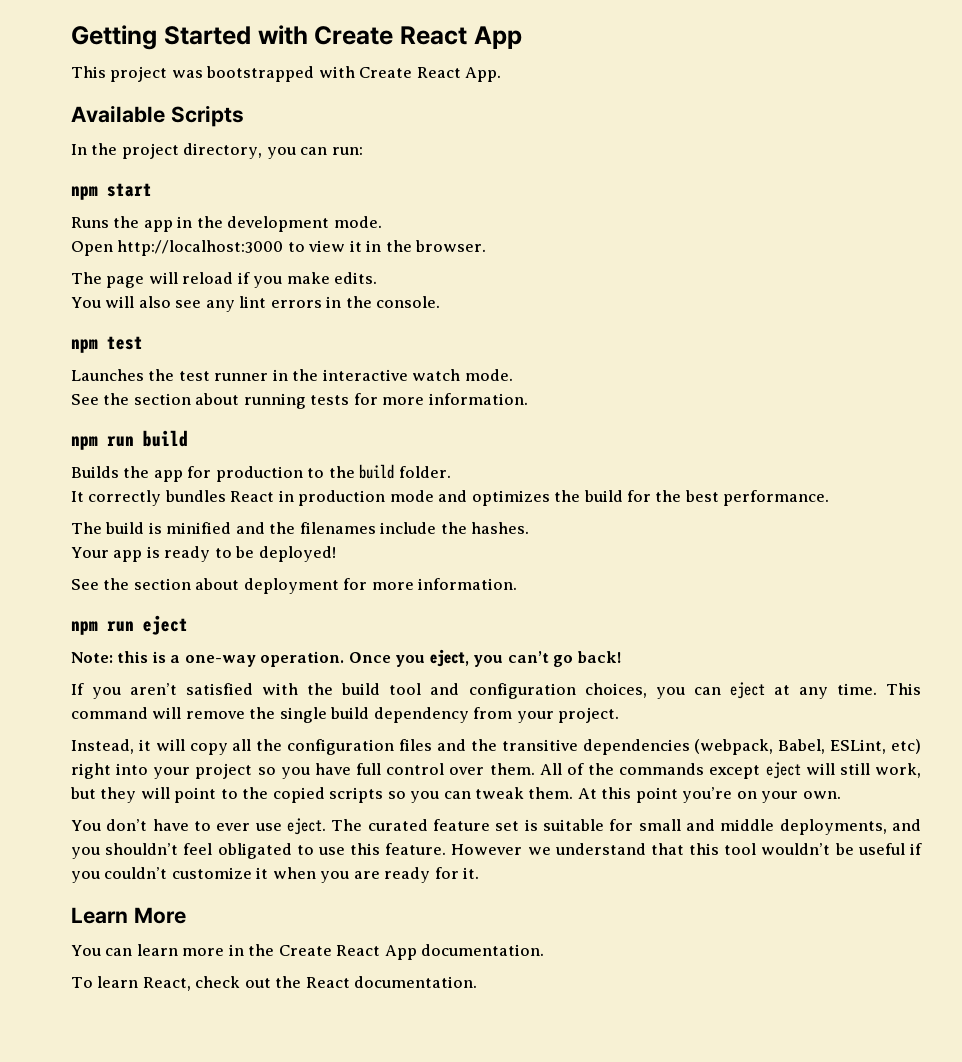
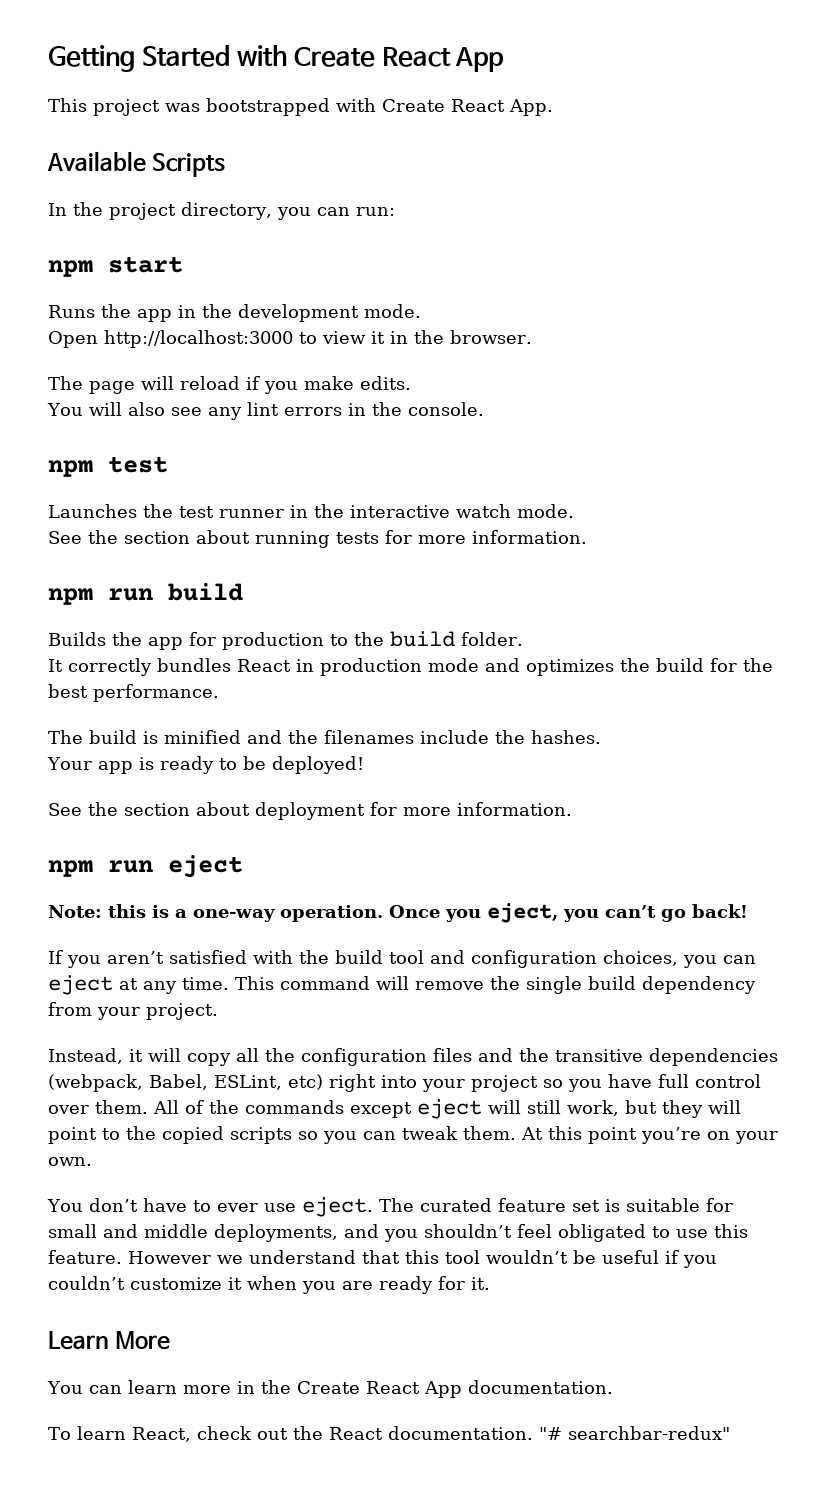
(478, 982) none -> [538,1426,730,1440] "# searchbar-redux"

